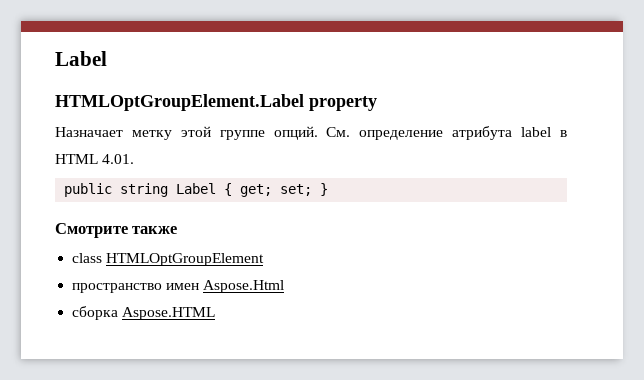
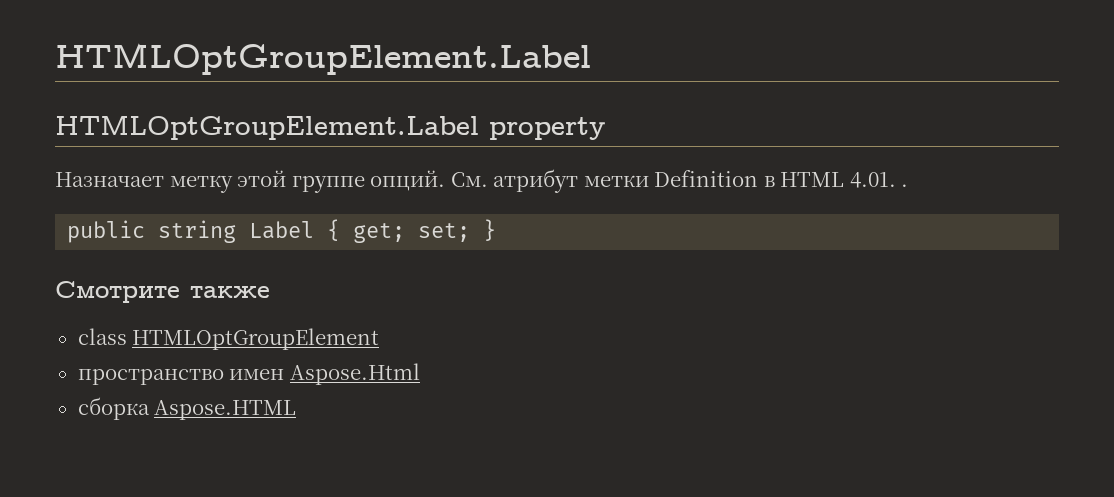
[55,51,107,66] Label -> [55,43,591,75] HTMLOptGroupElement.Label
[359,126,552,140] определение атрибута label -> [493,169,759,193] атрибут метки Definition
(135, 159) none -> [901,184,909,187] .

